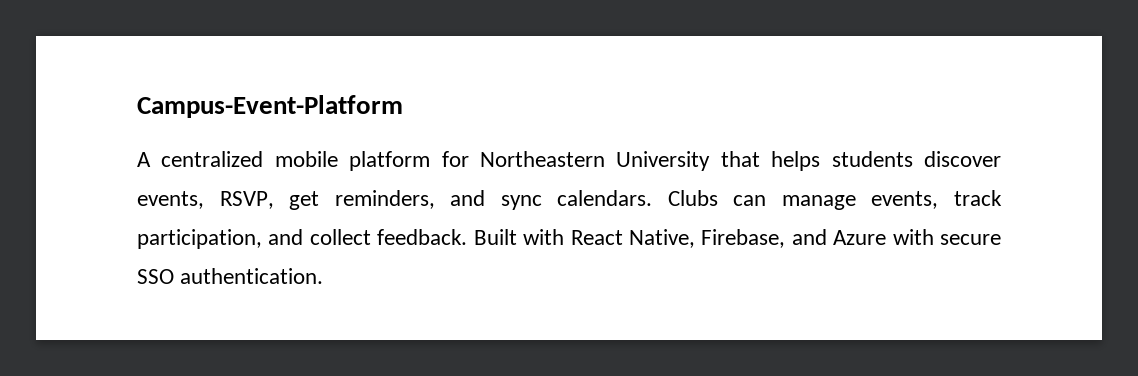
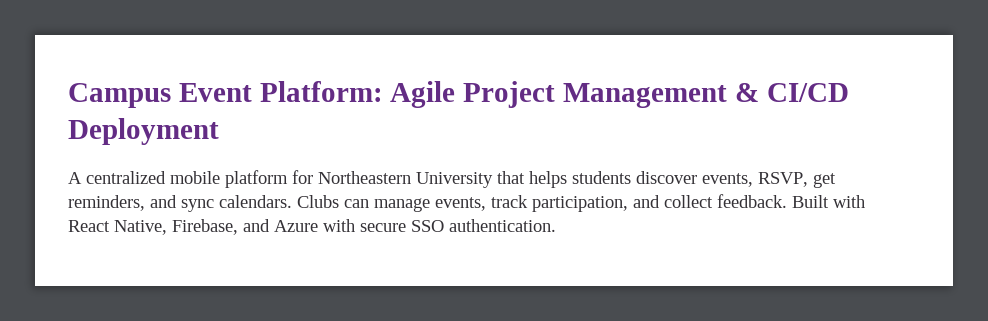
[137,95,403,118] Campus-Event-Platform -> [68,81,849,108] [68,118,219,145] Campus Event Platform: Agile Project Management & CI/CD Deployment

